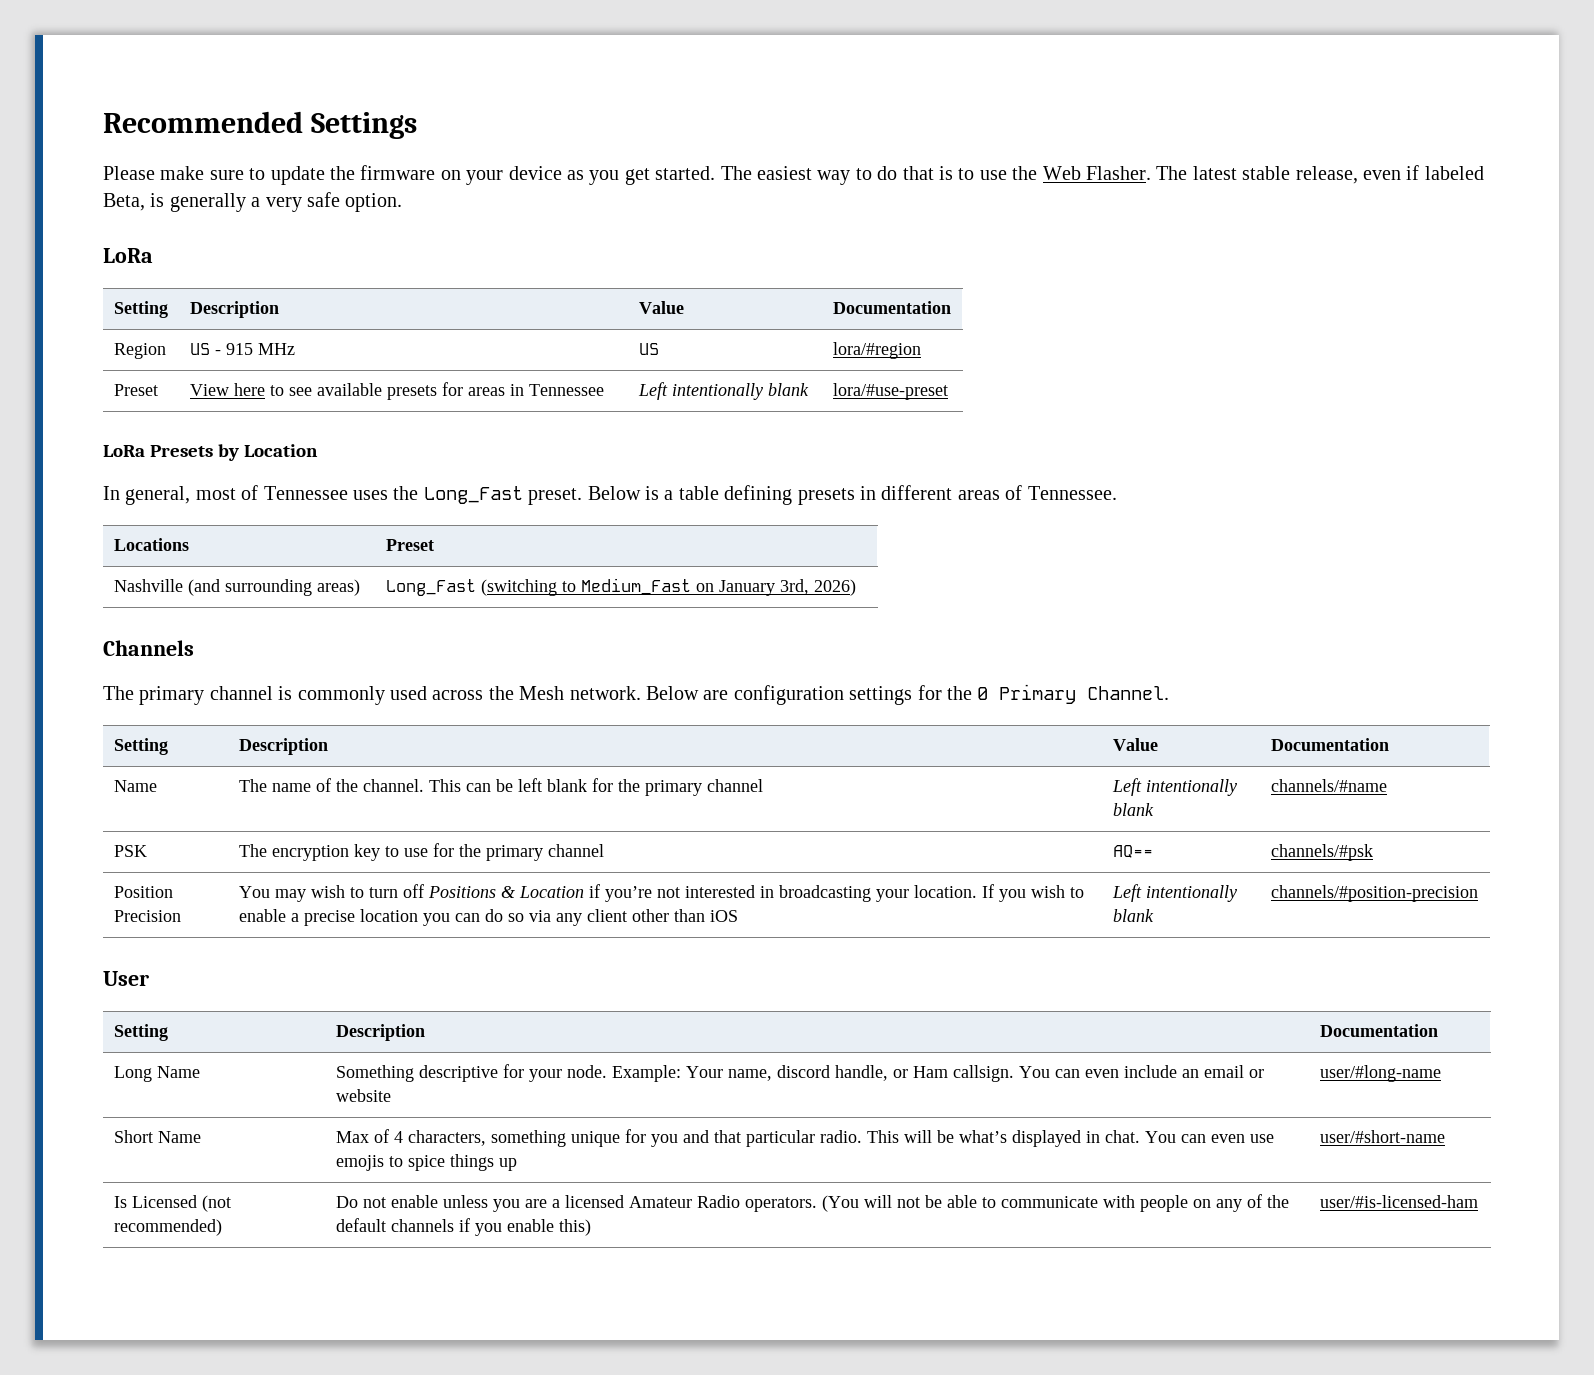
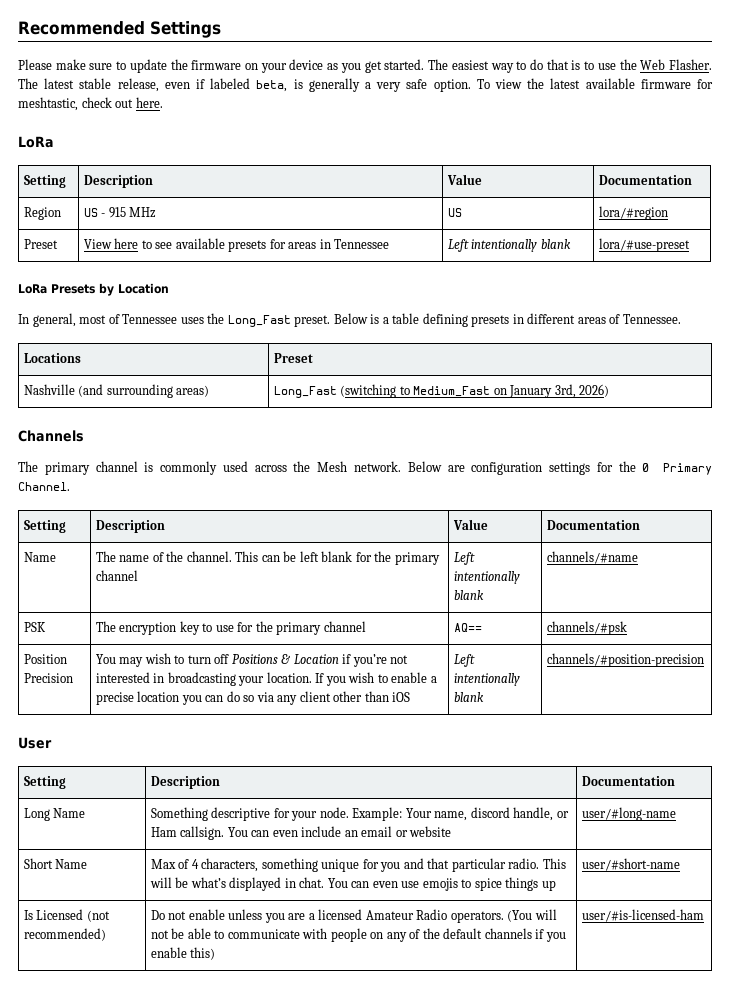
[103,193,145,211] Beta, -> [256,80,288,92] beta,
(403, 202) none -> [476,78,713,89] [18,97,163,111] To view the latest available firmware for meshtastic, check out here.

